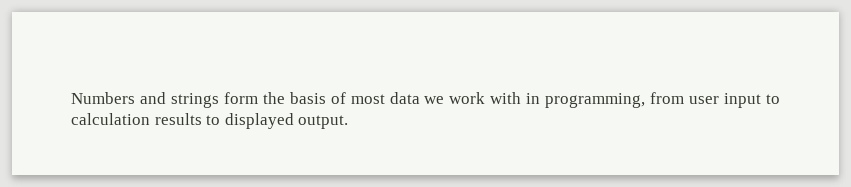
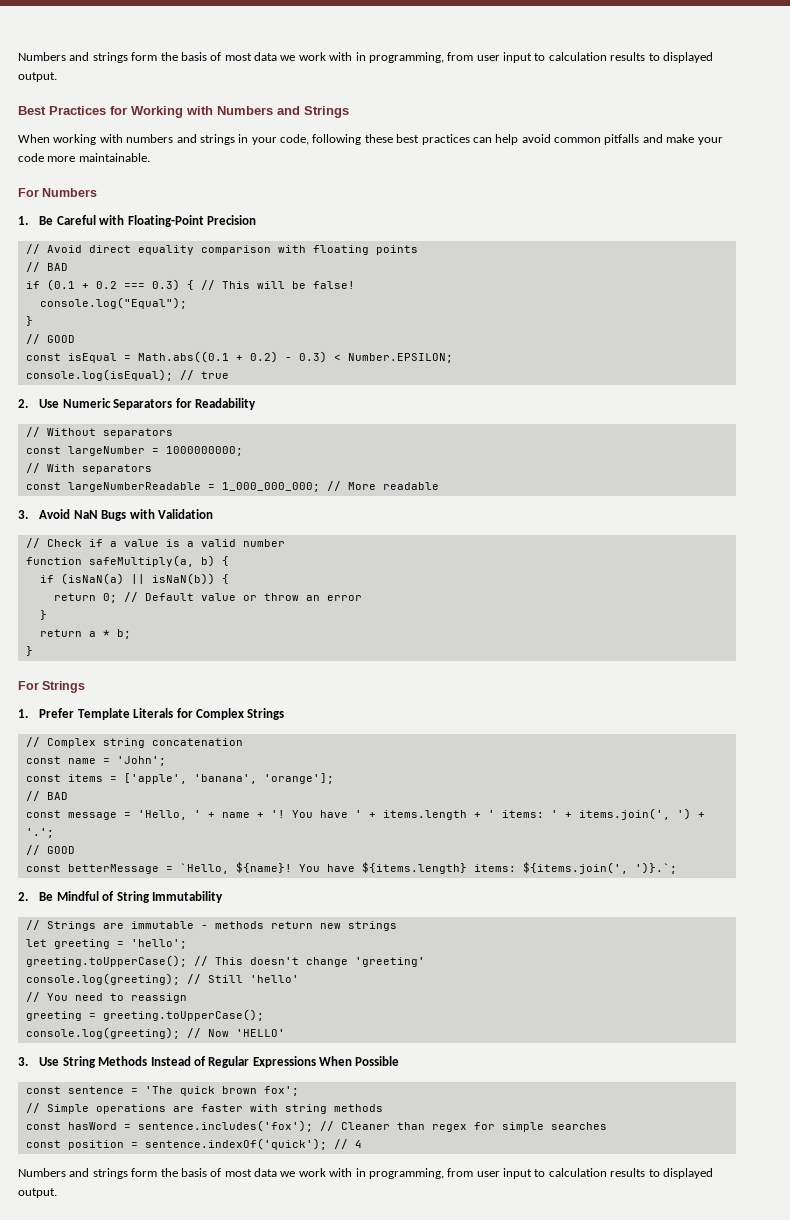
(349, 122) none -> [18,106,349,118] [18,134,723,145] [18,153,150,162] [18,188,98,197] [18,215,256,227] [25,244,418,255] [25,262,68,272] [25,279,355,291] [39,297,187,309] [25,316,33,326] [25,334,75,344] [25,351,453,363] [25,369,229,381] [18,398,256,410] [25,427,173,438] [25,446,243,456] [25,463,152,474] [25,481,439,492] [18,509,213,521] [25,538,285,548] [25,555,229,567] [39,573,229,585] [53,592,362,603] [39,610,47,620] [39,629,131,639] [25,646,33,656] [18,681,86,693] [18,708,285,720] [25,737,243,748] [25,756,166,766] [25,773,334,784] [25,791,68,801] [25,808,705,820] [25,828,54,838] [25,845,75,855] [25,862,677,874] [18,891,223,903] [25,920,397,931] [25,939,187,949] [25,955,425,967] [25,973,299,985] [25,992,187,1003] [25,1009,264,1021] [25,1027,285,1039] [18,1056,400,1068] [25,1086,299,1096] [25,1103,383,1114] [25,1120,607,1132] [25,1138,362,1150] [18,1168,713,1179] [18,1188,57,1198] // Best Practices for Working with Numbers and Strings // When working with numbers and strings in your code, following these best practices can help avoid common pitfalls and make your code more maintainable. // For Numbers // 1. Be Careful with Floating-Point Precision // // Avoid direct equality comparison with floating points // // BAD // if (0.1 + 0.2 === 0.3) { // This will be false! // console.log("Equal"); // } // // GOOD // const isEqual = Math.abs((0.1 + 0.2) - 0.3) < Number.EPSILON; // console.log(isEqual); // true // 2. Use Numeric Separators for Readability // // Without separators // const largeNumber = 1000000000; // // With separators // const largeNumberReadable = 1_000_000_000; // More readable // 3. Avoid NaN Bugs with Validation // // Check if a value is a valid number // function safeMultiply(a, b) { // if (isNaN(a) || isNaN(b)) { // return 0; // Default value or throw an error // } // return a * b; // } // For Strings // 1. Prefer Template Literals for Complex Strings // // Complex string concatenation // const name = 'John'; // const items = ['apple', 'banana', 'orange']; // // BAD // const message = 'Hello, ' + name + '! You have ' + items.length + ' items: ' + items.join(', ') + '.'; // // GOOD // const betterMessage = `Hello, ${name}! You have ${items.length} items: ${items.join(', ')}.`; // 2. Be Mindful of String Immutability // // Strings are immutable - methods return new strings // let greeting = 'hello'; // greeting.toUpperCase(); // This doesn't change 'greeting' // console.log(greeting); // Still 'hello' // // You need to reassign // greeting = greeting.toUpperCase(); // console.log(greeting); // Now 'HELLO' // 3. Use String Methods Instead of Regular Expressions When Possible // const sentence = 'The quick brown fox'; // // Simple operations are faster with string methods // const hasWord = sentence.includes('fox'); // Cleaner than regex for simple searches // const position = sentence.indexOf('quick'); // 4 // Numbers and strings form the basis of most data we work with in programming, from user input to calculation results to displayed output.

